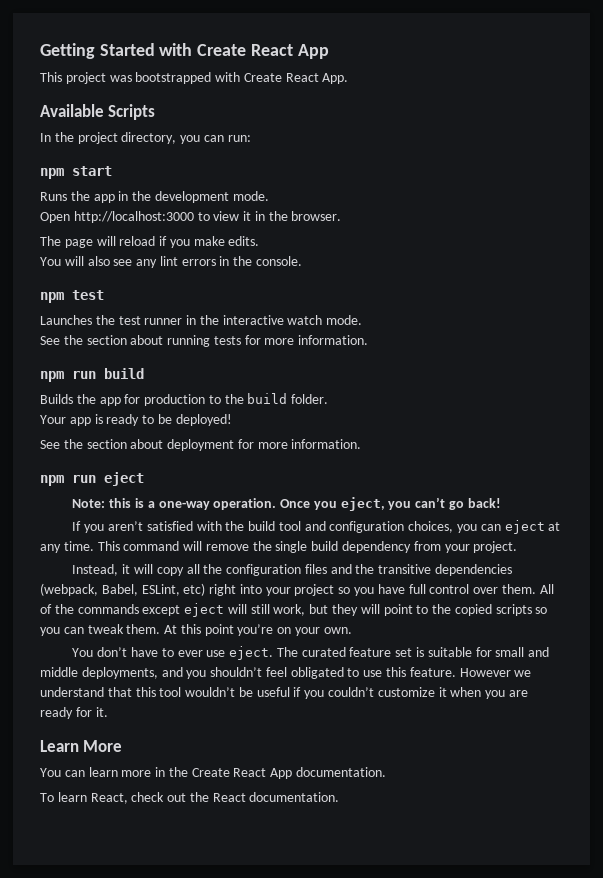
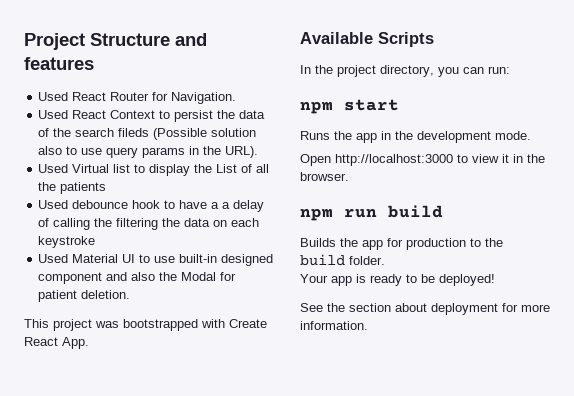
[40,43,329,59] Getting Started with Create React App -> [24,33,207,50] [24,57,94,70] [38,92,237,104] [38,110,266,122] [38,128,257,140] [38,146,259,158] [38,164,270,176] [38,182,107,194] [38,200,265,212] [38,218,260,230] [38,236,96,248] [38,254,274,266] [38,272,237,284] [38,290,131,302] Project Structure and features // Used React Router for Navigation. // Used React Context to persist the data of the search fileds (Possible solution also to use query params in the URL). // Used Virtual list to display the List of all the patients // Used debounce hook to have a a delay of calling the filtering the data on each keystroke // Used Material UI to use built-in designed component and also the Modal for patient deletion.
[40,236,260,248] [40,256,303,268] [40,290,104,303] [40,315,363,325] [40,335,369,347] // The page will reload if you make edits. // You will also see any lint errors in the console. // npm test // Launches the test runner in the interactive watch mode. // See the section about running tests for more information. -> (349, 176) none
[40,472,144,486] [72,497,501,511] [72,520,561,534] [40,541,518,553] [72,564,513,576] [40,583,554,596] [40,603,548,617] [40,624,352,636] [72,646,550,660] [40,667,532,679] [40,687,528,699] [40,707,108,719] [40,740,123,752] [40,767,387,779] [40,792,340,804] // npm run eject // Note: this is a one-way operation. Once you eject, you can’t go back! // If you aren’t satisfied with the build tool and configuration choices, you can eject at any time. This command will remove the single build dependency from your project. // Instead, it will copy all the configuration files and the transitive dependencies (webpack, Babel, ESLint, etc) right into your project so you have full control over them. All of the commands except eject will still work, but they will point to the copied scripts so you can tweak them. At this point you’re on your own. // You don’t have to ever use eject. The curated feature set is suitable for small and middle deployments, and you shouldn’t feel obligated to use this feature. However we understand that this tool wouldn’t be useful if you couldn’t customize it when you are ready for it. // Learn More // You can learn more in the Create React App documentation. // To learn React, check out the React documentation. -> (368, 325) none

